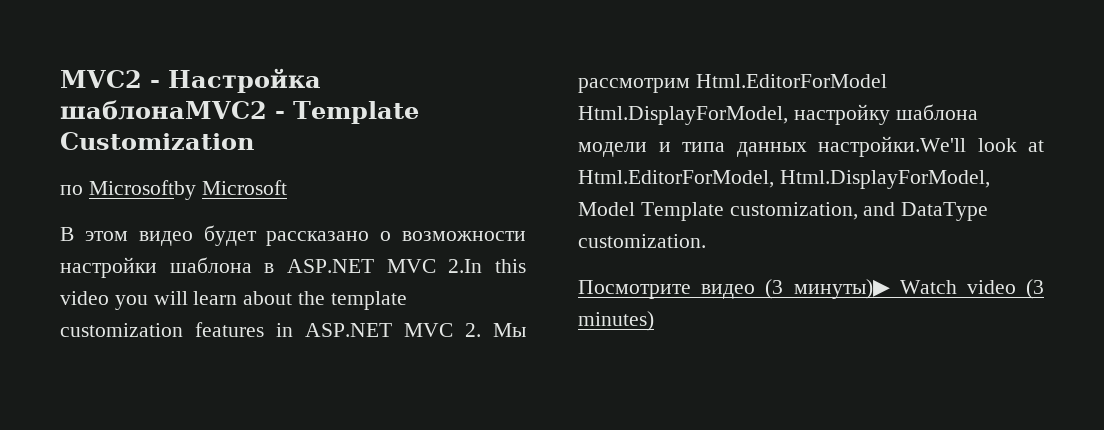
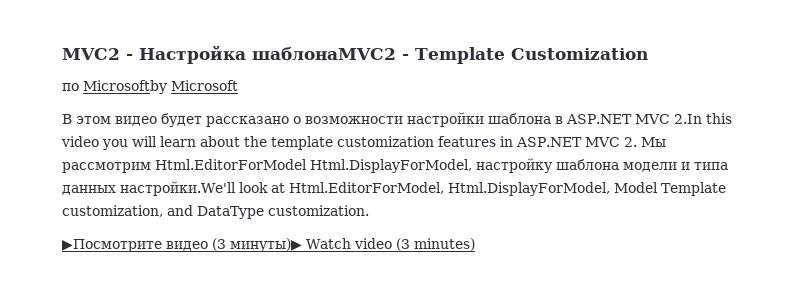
[578,280,691,299] Посмотрите -> [62,239,162,252] ▶Посмотрите

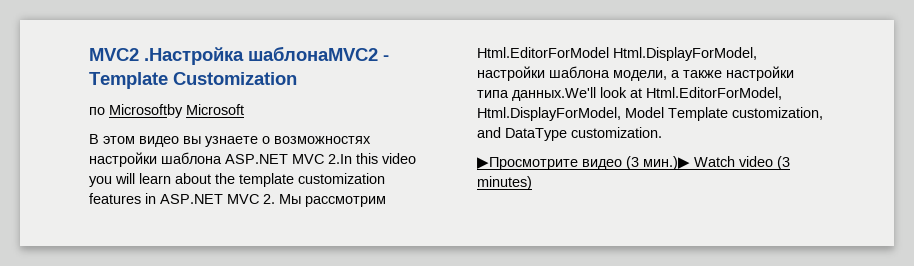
[126,45,246,64] - Настройка -> [144,47,244,65] .Настройка
[161,112,563,127] будет рассказано о возможности настройки шаблона в -> [183,136,371,147] [89,152,222,167] вы узнаете о возможностях настройки шаблона
[476,158,728,173] [62,181,236,196] настройку шаблона модели и типа данных настройки.We'll -> [477,66,794,81] [477,87,596,101] настройки шаблона модели, а также настройки типа данных.We'll
[62,239,162,252] ▶Посмотрите -> [477,157,578,170] ▶Просмотрите
[230,238,302,252] минуты)▶ -> [643,156,690,170] мин.)▶

